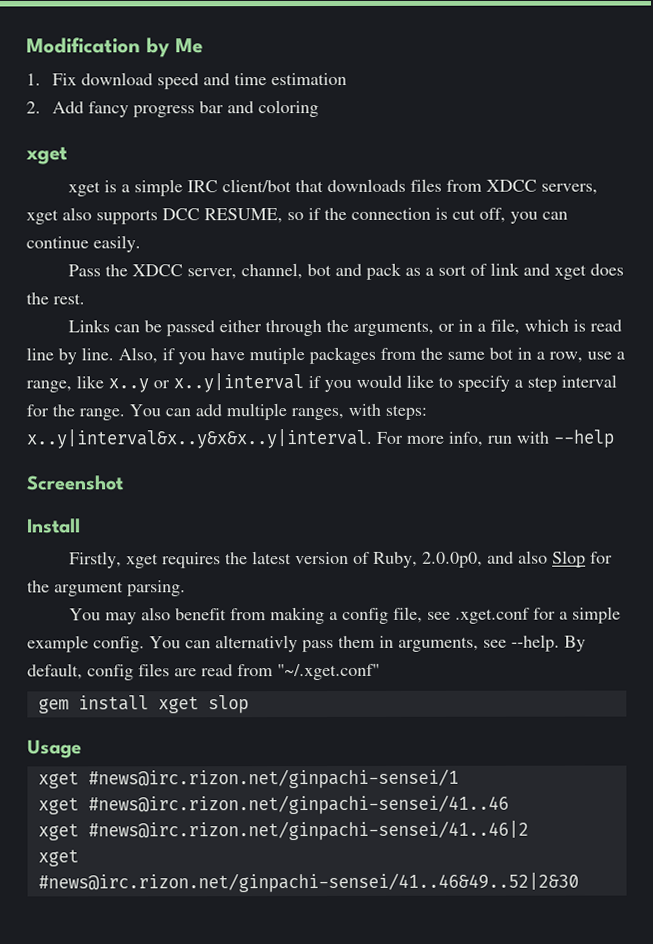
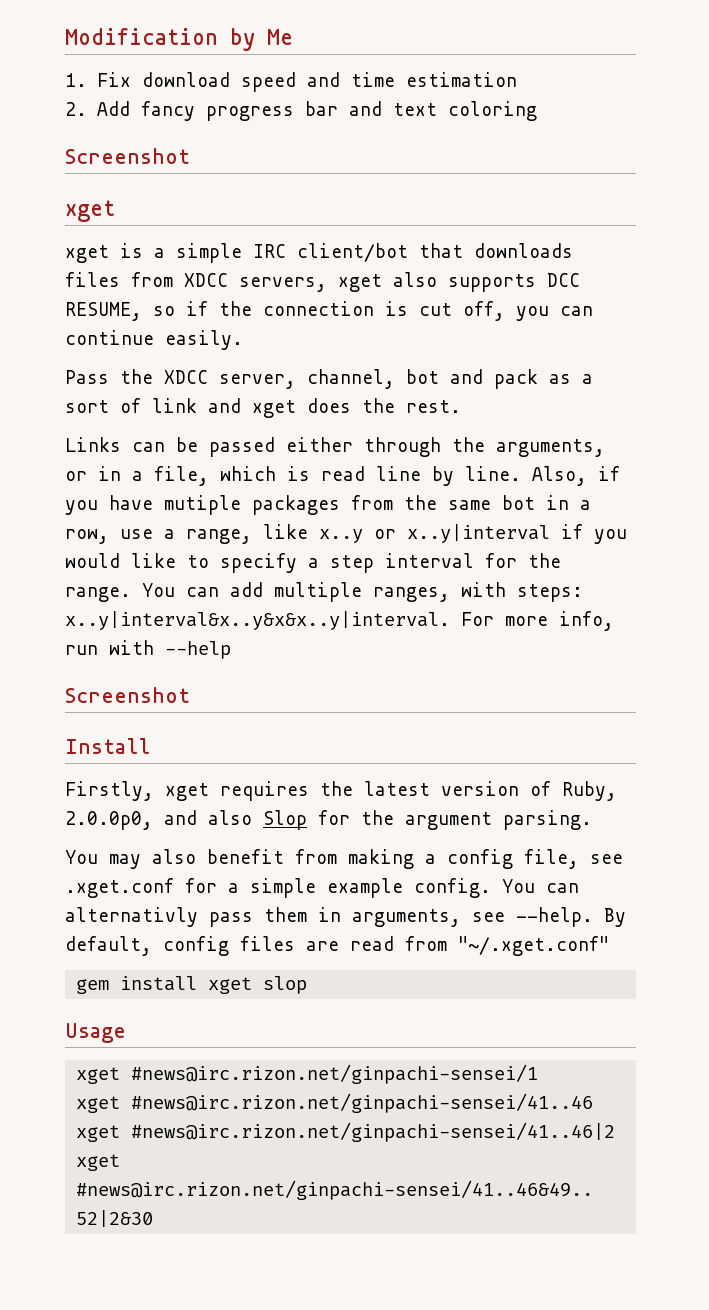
(255, 107) none -> [392,103,437,116] text
(320, 109) none -> [65,148,190,164] // Screenshot

